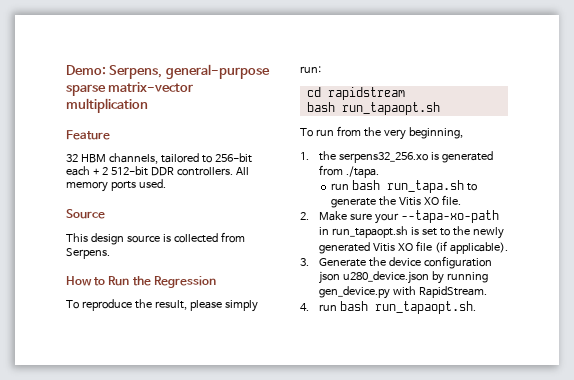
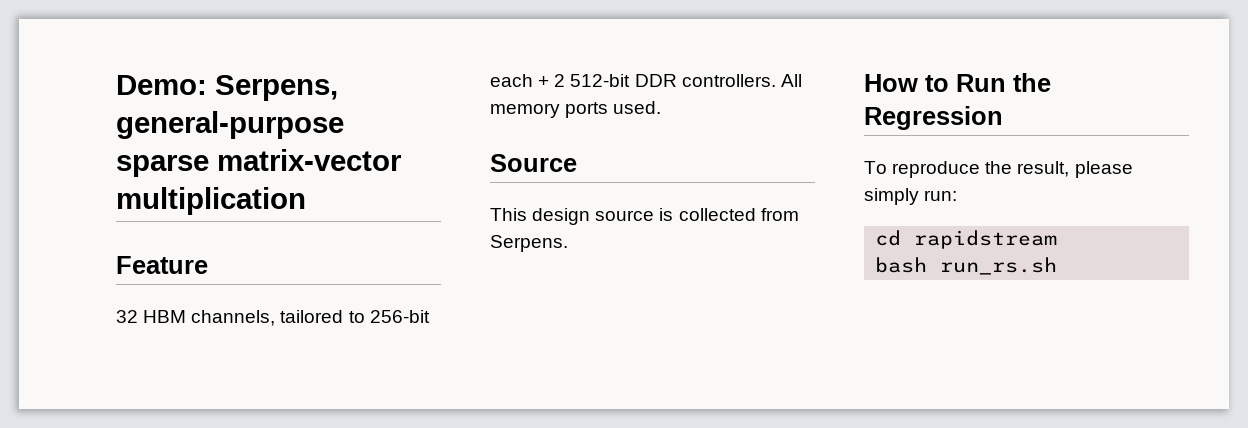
[341,102,440,115] [300,126,463,140] [300,151,493,163] [318,165,379,178] [330,180,477,193] [330,195,461,208] [300,210,499,224] [318,226,504,239] [318,241,508,254] [300,256,492,269] [318,271,488,284] [318,286,487,299] [300,301,476,314] run_tapaopt.sh // To run from the very beginning, // 1. the serpens32_256.xo is generated from ./tapa. // run bash run_tapa.sh to generate the Vitis XO file. // 2. Make sure your --tapa-xo-path in run_tapaopt.sh is set to the newly generated Vitis XO file (if applicable). // 3. Generate the device configuration json u280_device.json by running gen_device.py with RapidStream. // 4. run bash run_tapaopt.sh. -> [940,257,1058,275] run_rs.sh

